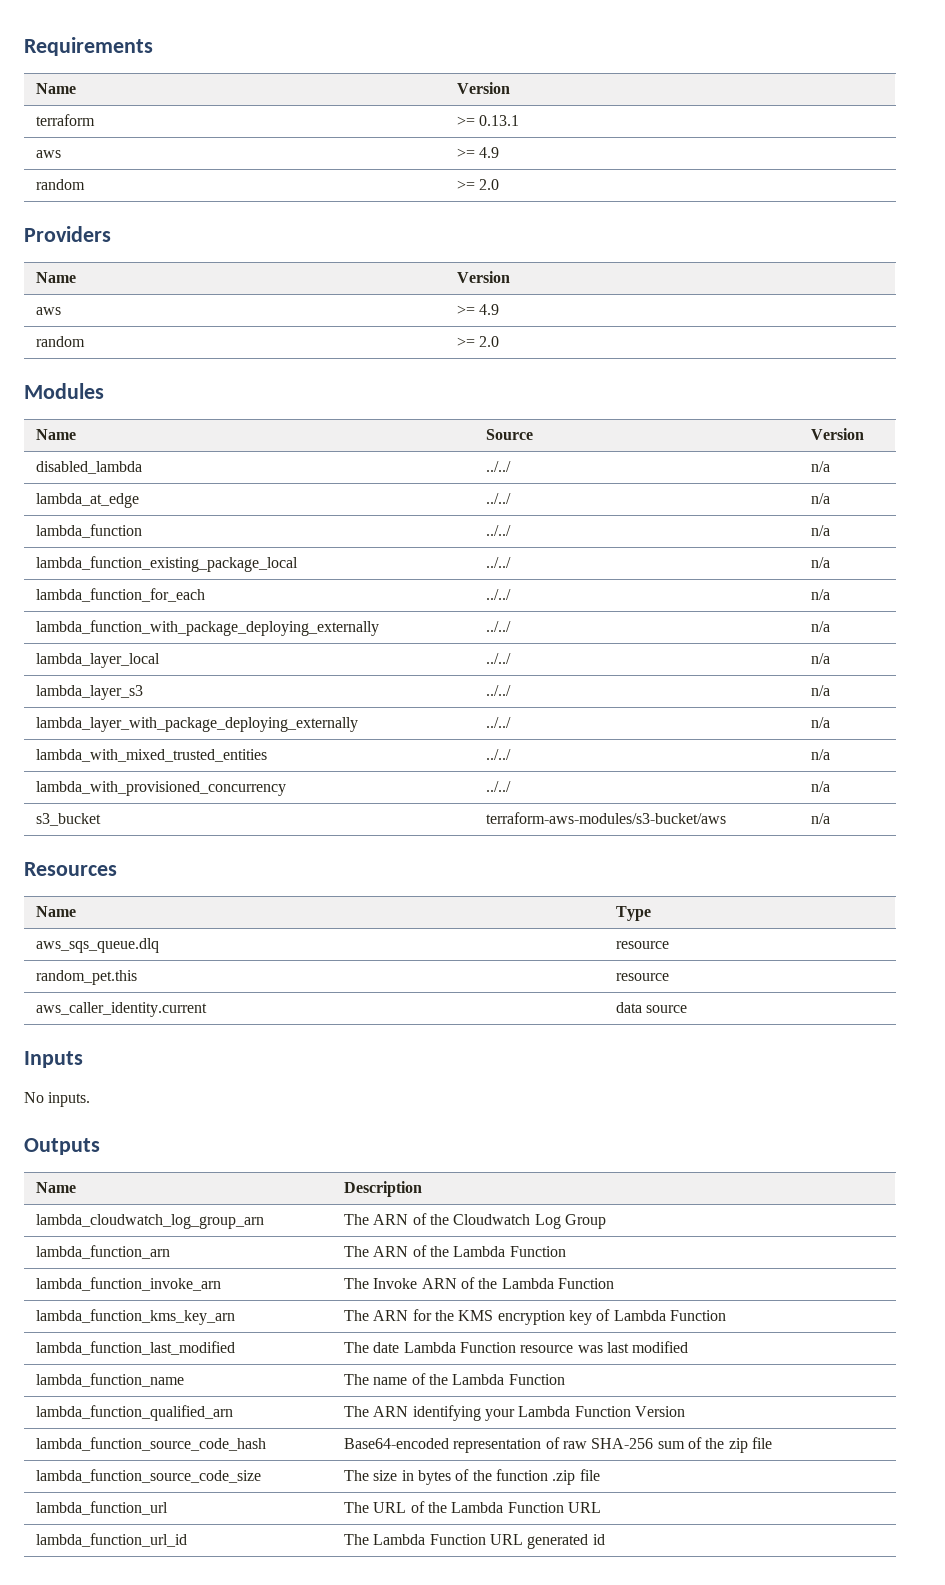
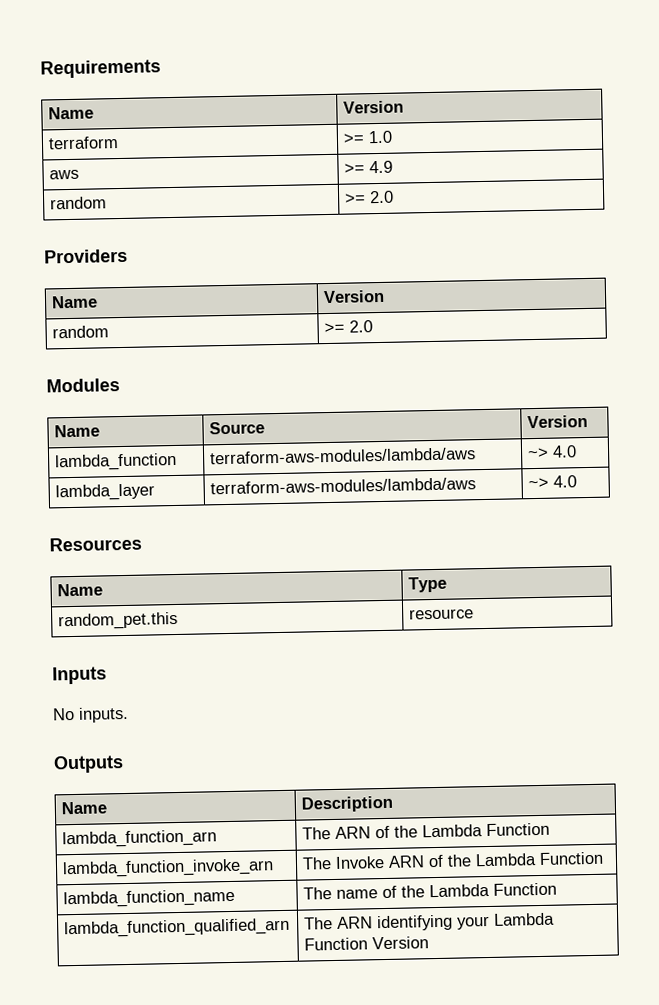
[479,115,520,126] 0.13.1 -> [368,130,394,144] 1.0
[35,307,61,315] [456,304,500,315] // aws | >= 4.9 -> (386, 296) none
[35,461,142,474] [485,461,511,472] [810,461,830,472] [35,493,139,508] [485,493,511,504] [810,493,830,504] [35,524,142,538] [485,525,511,536] [810,525,830,536] [35,556,298,572] [485,557,511,568] [810,557,830,568] [35,588,205,602] [485,589,511,600] [810,589,830,600] [35,620,379,636] [485,621,511,632] [810,621,830,632] [35,653,160,668] [485,653,511,664] [810,653,830,664] [35,685,143,700] [485,685,511,696] [810,685,830,696] [35,717,358,732] [485,717,511,728] [810,717,830,728] [35,749,267,762] [485,749,511,760] [810,749,830,760] [35,781,286,796] [485,781,511,792] [810,781,830,792] [35,813,101,826] [485,812,726,824] [810,813,830,824] disabled_lambda | ../../ | n/a // lambda_at_edge | ../../ | n/a // lambda_function | ../../ | n/a // lambda_function_existing_package_local | ../../ | n/a // lambda_function_for_each | ../../ | n/a // lambda_function_with_package_deploying_externally | ../../ | n/a // lambda_layer_local | ../../ | n/a // lambda_layer_s3 | ../../ | n/a // lambda_layer_with_package_deploying_externally | ../../ | n/a // lambda_with_mixed_trusted_entities | ../../ | n/a // lambda_with_provisioned_concurrency | ../../ | n/a // s3_bucket | terraform-aws-modules/s3-bucket/aws | n/a -> [55,452,178,472] [210,447,477,465] [527,445,578,459] [55,483,156,502] [210,477,477,495] [528,475,578,489] lambda_function | terraform-aws-modules/lambda/aws | ~> 4.0 // lambda_layer | terraform-aws-modules/lambda/aws | ~> 4.0
[35,938,159,953] [615,941,669,949] // aws_sqs_queue.dlq | resource -> (448, 584) none
[35,1002,207,1017] [615,1002,688,1013] // aws_caller_identity.current | data source -> (475, 614) none
[35,1214,264,1229] [343,1213,606,1229] // lambda_cloudwatch_log_group_arn | The ARN of the Cloudwatch Log Group -> (394, 804) none
[35,1309,235,1325] [343,1309,726,1325] [35,1341,235,1355] [343,1341,689,1353] // lambda_function_kms_key_arn | The ARN for the KMS encryption key of Lambda Function // lambda_function_last_modified | The date Lambda Function resource was last modified -> (605, 858) none
[35,1437,266,1451] [343,1437,772,1453] [35,1469,261,1483] [343,1469,600,1485] [35,1501,168,1515] [343,1501,601,1513] [35,1533,187,1547] [343,1534,605,1549] // lambda_function_source_code_hash | Base64-encoded representation of raw SHA-256 sum of the zip file // lambda_function_source_code_size | The size in bytes of the function .zip file // lambda_function_url | The URL of the Lambda Function URL // lambda_function_url_id | The Lambda Function URL generated id -> (430, 943) none

